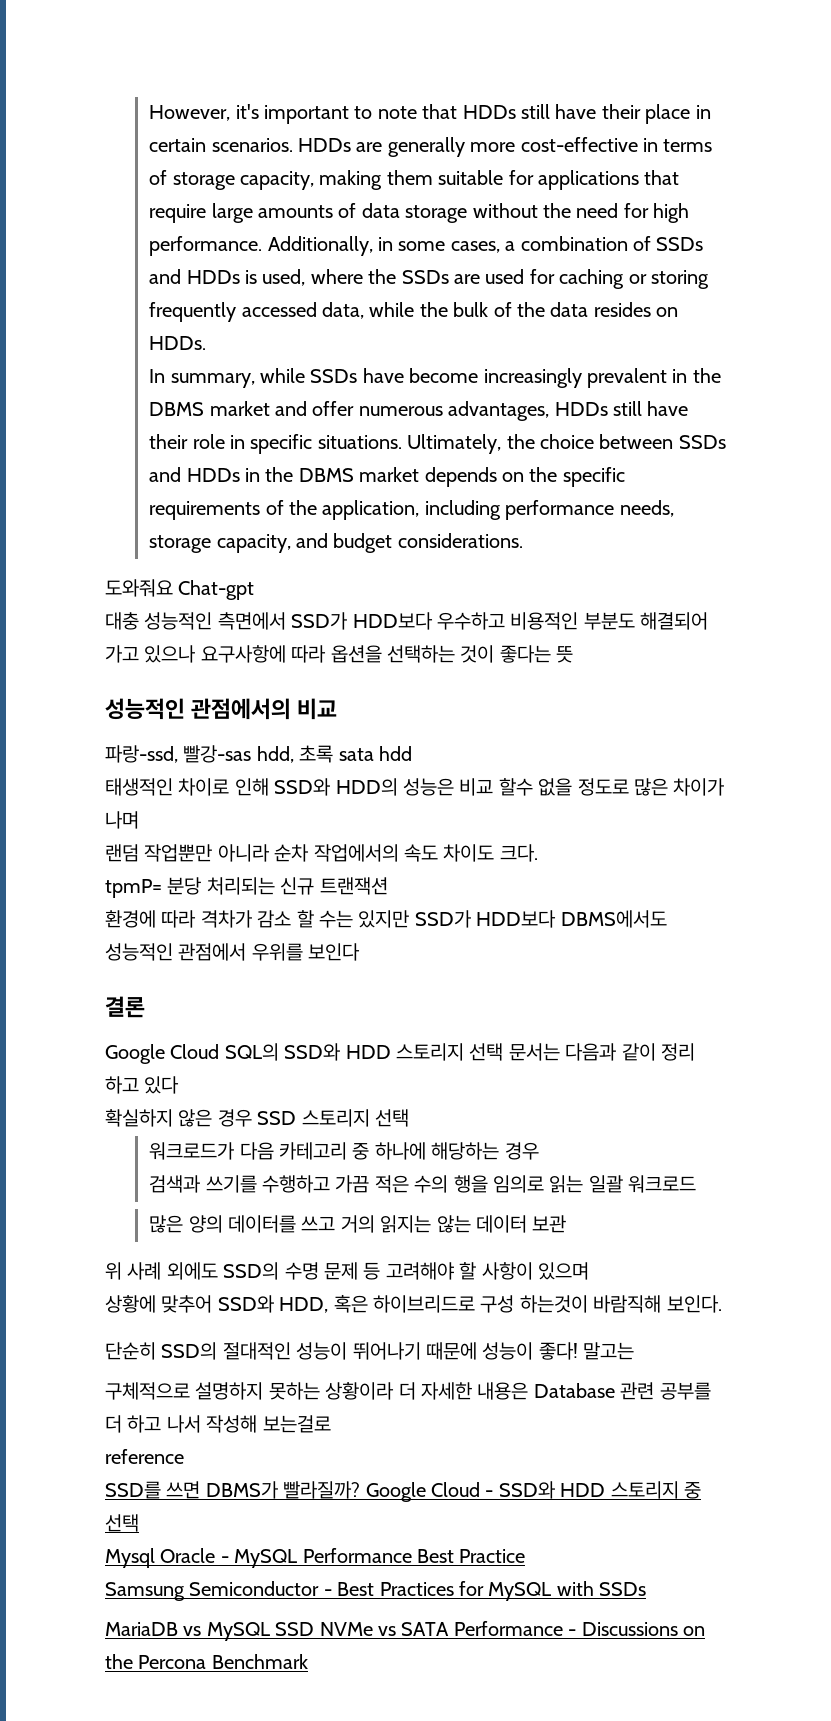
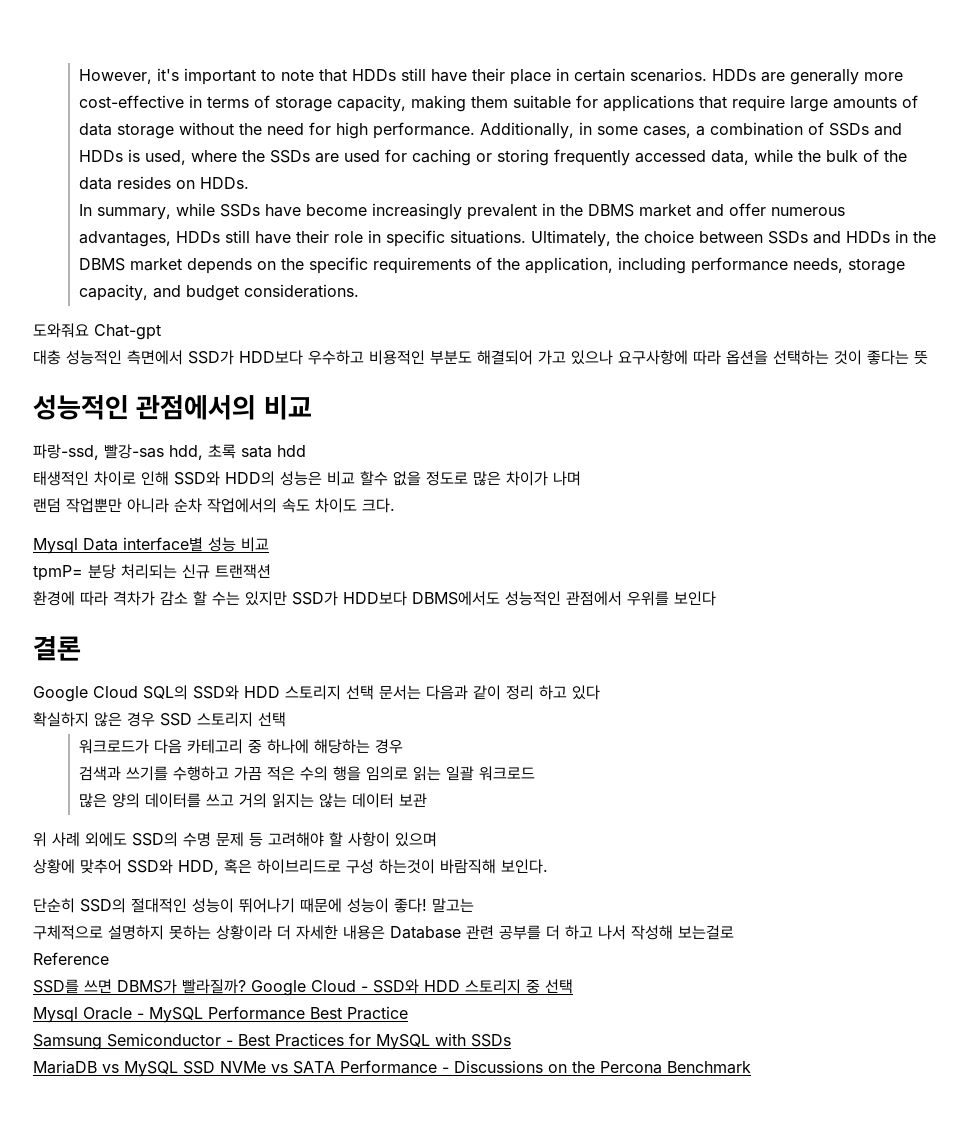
(538, 853) none -> [33,537,269,554] // Mysql Data interface별 성능 비교
[105,1449,184,1464] reference -> [33,952,109,965] Reference

